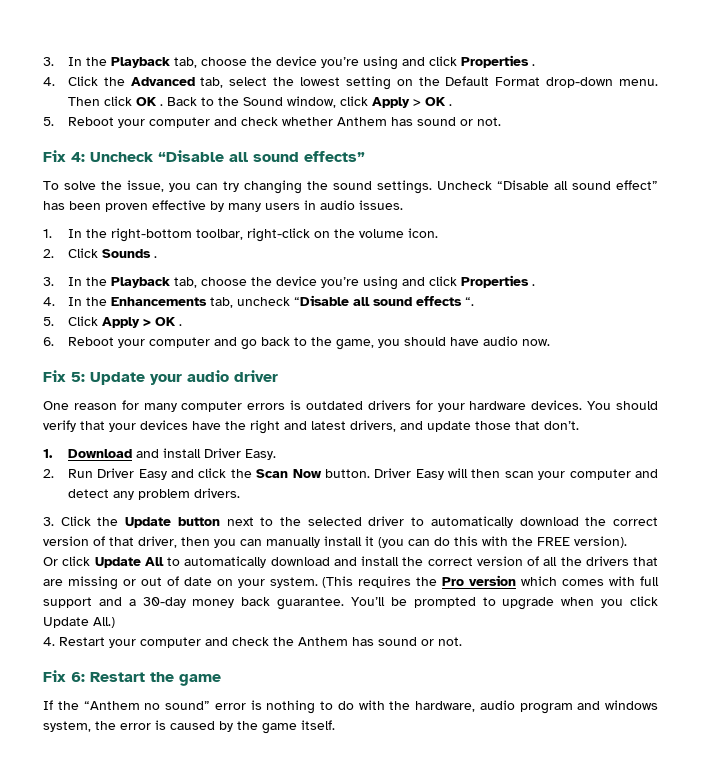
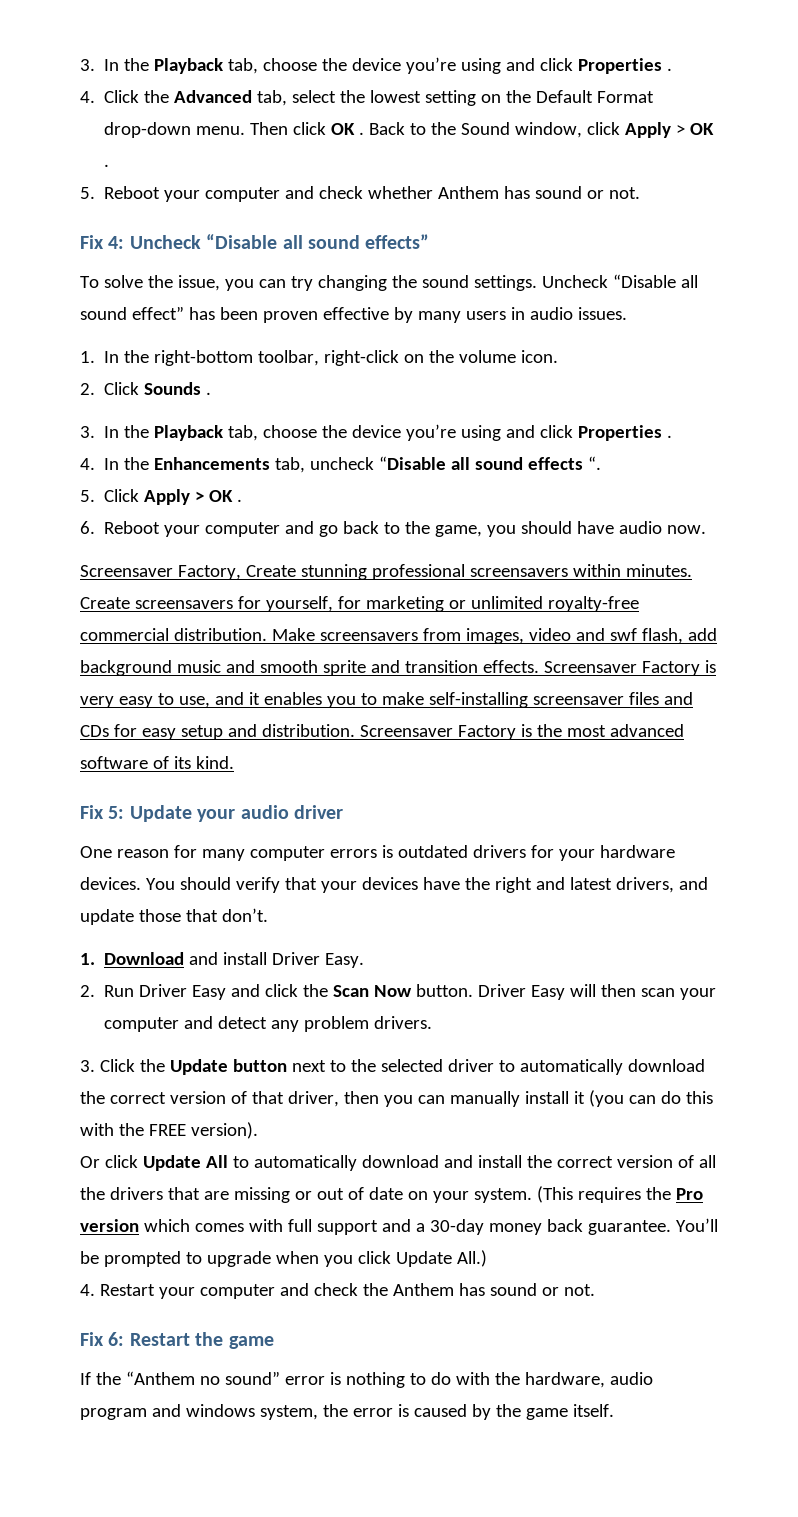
(550, 342) none -> [80,564,692,580] [80,596,639,612] [80,628,717,644] [80,660,716,676] [80,692,693,708] [80,724,684,740] [80,756,234,769] // Screensaver Factory, Create stunning professional screensavers within minutes. Create screensavers for yourself, for marketing or unlimited royalty-free commercial distribution. Make screensavers from images, video and swf flash, add background music and smooth sprite and transition effects. Screensaver Factory is very easy to use, and it enables you to make self-installing screensaver files and CDs for easy setup and distribution. Screensaver Factory is the most advanced software of its kind.

